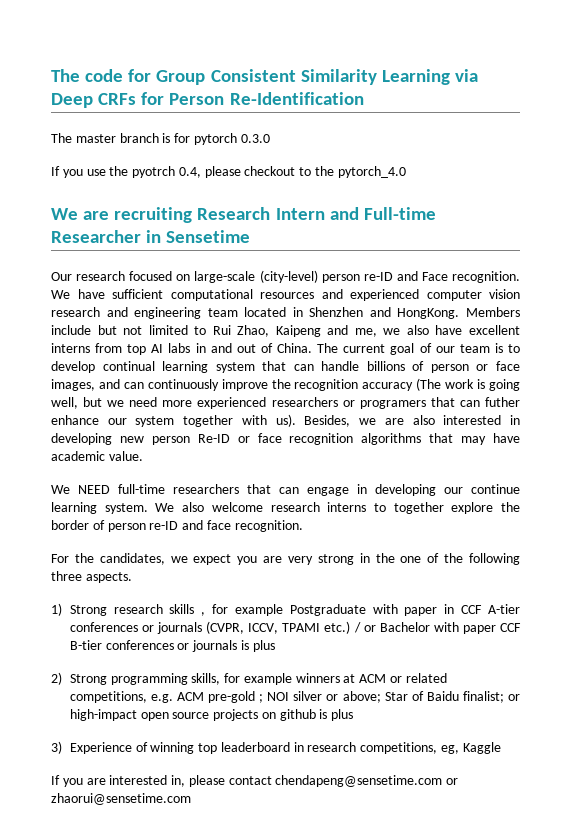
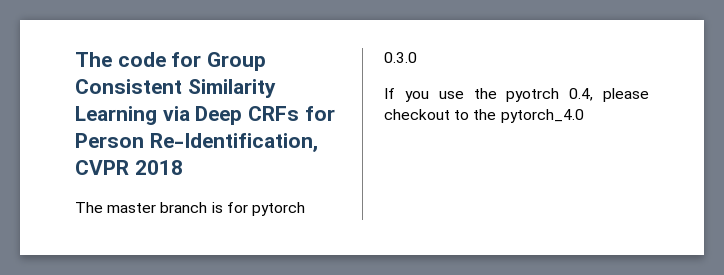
[229,92,364,105] Re-Identification -> [149,133,318,152] [75,160,183,175] Re-Identification, CVPR 2018
[51,207,436,223] [51,230,251,243] [51,270,521,283] [51,289,520,301] [51,307,520,319] [51,325,521,337] [51,343,521,355] [51,361,520,373] [51,378,520,391] [51,397,520,409] [51,414,520,427] [51,433,520,445] [51,451,143,461] [51,484,520,496] [51,502,520,514] [51,520,303,532] [51,553,520,565] [51,571,132,583] [51,603,521,616] [69,621,521,634] [69,640,275,652] [51,672,447,685] [69,691,520,703] [69,709,354,721] [51,741,501,754] [51,775,459,787] [51,793,191,805] // We are recruiting Research Intern and Full-time Researcher in Sensetime // Our research focused on large-scale (city-level) person re-ID and Face recognition. We have sufficient computational resources and experienced computer vision research and engineering team located in Shenzhen and HongKong. Members include but not limited to Rui Zhao, Kaipeng and me, we also have excellent interns from top AI labs in and out of China. The current goal of our team is to develop continual learning system that can handle billions of person or face images, and can continuously improve the recognition accuracy (The work is going well, but we need more experienced researchers or programers that can futher enhance our system together with us). Besides, we are also interested in developing new person Re-ID or face recognition algorithms that may have academic value. // We NEED full-time researchers that can engage in developing our continue learning system. We also welcome research interns to together explore the border of person re-ID and face recognition. // For the candidates, we expect you are very strong in the one of the following three aspects. // 1) Strong research skills , for example Postgraduate with paper in CCF A-tier conferences or journals (CVPR, ICCV, TPAMI etc.) / or Bachelor with paper CCF B-tier conferences or journals is plus // 2) Strong programming skills, for example winners at ACM or related competitions, e.g. ACM pre-gold ; NOI silver or above; Star of Baidu finalist; or high-impact open source projects on github is plus // 3) Experience of winning top leaderboard in research competitions, eg, Kaggle // If you are interested in, please contact chendapeng@sensetime.com or zhaorui@sensetime.com -> (584, 116) none

